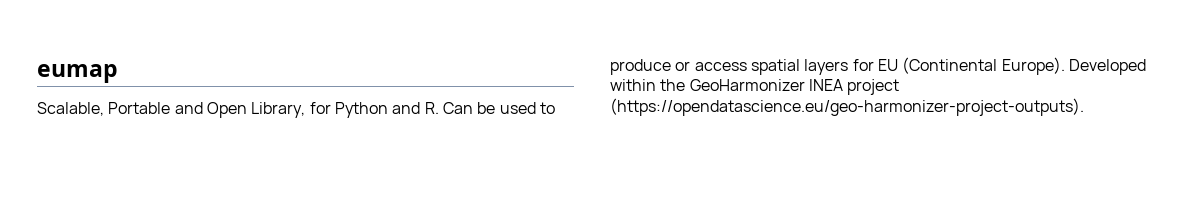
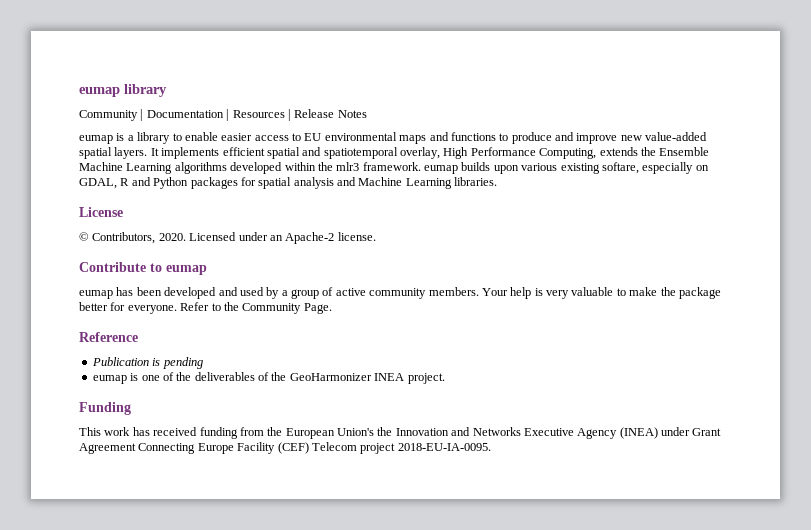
[37,64,118,83] [37,102,555,118] [610,57,1146,75] [610,79,900,95] [610,98,1084,116] eumap // Scalable, Portable and Open Library, for Python and R. Can be used to produce or access spatial layers for EU (Continental Europe). Developed within the GeoHarmonizer INEA project (https://opendatascience.eu/geo-harmonizer-project-outputs). -> [79,84,167,97] [79,109,367,121] [79,132,708,144] [79,147,710,159] [79,162,709,174] [79,177,498,189] [79,207,123,217] [79,232,376,244] [79,262,207,275] [79,287,721,299] [79,302,332,314] [79,332,138,342] [91,357,203,369] [92,372,445,384] [79,402,131,415] [79,427,722,439] [79,442,491,454] eumap library // Community | Documentation | Resources | Release Notes // eumap is a library to enable easier access to EU environmental maps and functions to produce and improve new value-added spatial layers. It implements efficient spatial and spatiotemporal overlay, High Performance Computing, extends the Ensemble Machine Learning algorithms developed within the mlr3 framework. eumap builds upon various existing softare, especially on GDAL, R and Python packages for spatial analysis and Machine Learning libraries. // License // © Contributors, 2020. Licensed under an Apache-2 license. // Contribute to eumap // eumap has been developed and used by a group of active community members. Your help is very valuable to make the package better for everyone. Refer to the Community Page. // Reference // Publication is pending // eumap is one of the deliverables of the GeoHarmonizer INEA project. // Funding // This work has received funding from the European Union's the Innovation and Networks Executive Agency (INEA) under Grant Agreement Connecting Europe Facility (CEF) Telecom project 2018-EU-IA-0095.

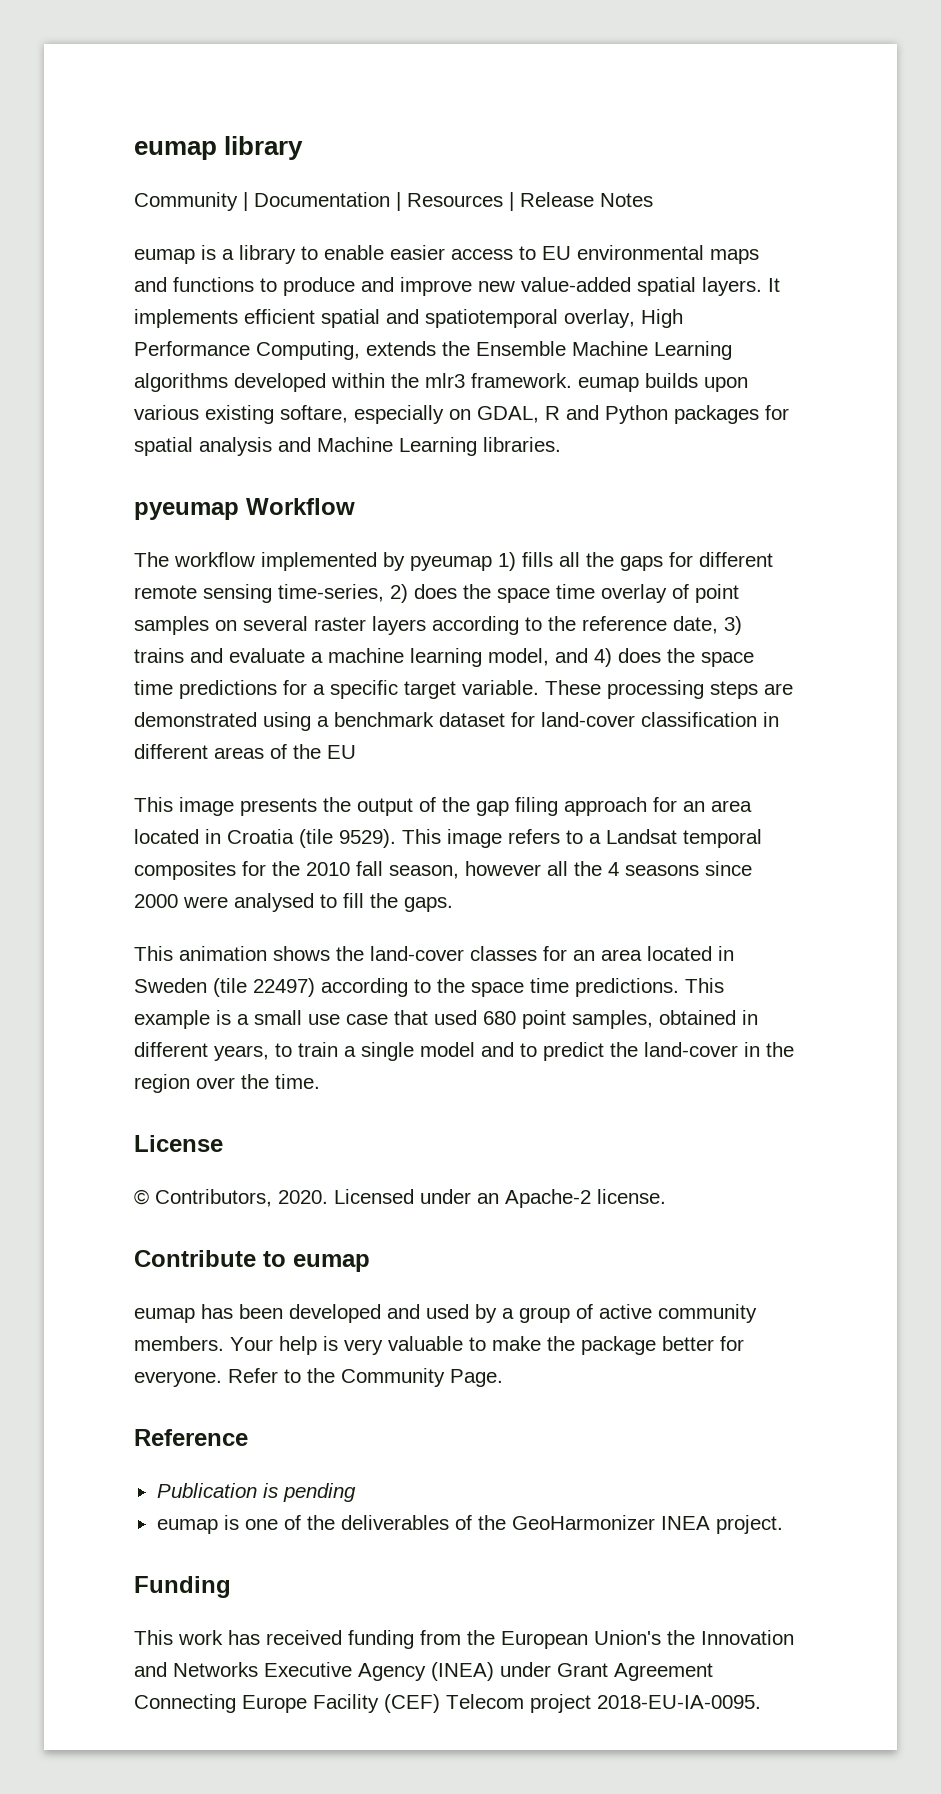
(498, 181) none -> [134,498,355,520] [134,552,773,571] [134,584,739,603] [134,616,742,635] [134,648,754,667] [134,680,793,699] [134,712,779,731] [134,744,356,759] [134,797,752,816] [134,829,762,848] [134,861,752,880] [134,893,453,912] [134,946,734,961] [134,978,724,997] [134,1010,758,1029] [134,1042,794,1061] [134,1074,320,1093] // pyeumap Workflow // The workflow implemented by pyeumap 1) fills all the gaps for different remote sensing time-series, 2) does the space time overlay of point samples on several raster layers according to the reference date, 3) trains and evaluate a machine learning model, and 4) does the space time predictions for a specific target variable. These processing steps are demonstrated using a benchmark dataset for land-cover classification in different areas of the EU // This image presents the output of the gap filing approach for an area located in Croatia (tile 9529). This image refers to a Landsat temporal composites for the 2010 fall season, however all the 4 seasons since 2000 were analysed to fill the gaps. // This animation shows the land-cover classes for an area located in Sweden (tile 22497) according to the space time predictions. This example is a small use case that used 680 point samples, obtained in different years, to train a single model and to predict the land-cover in the region over the time.

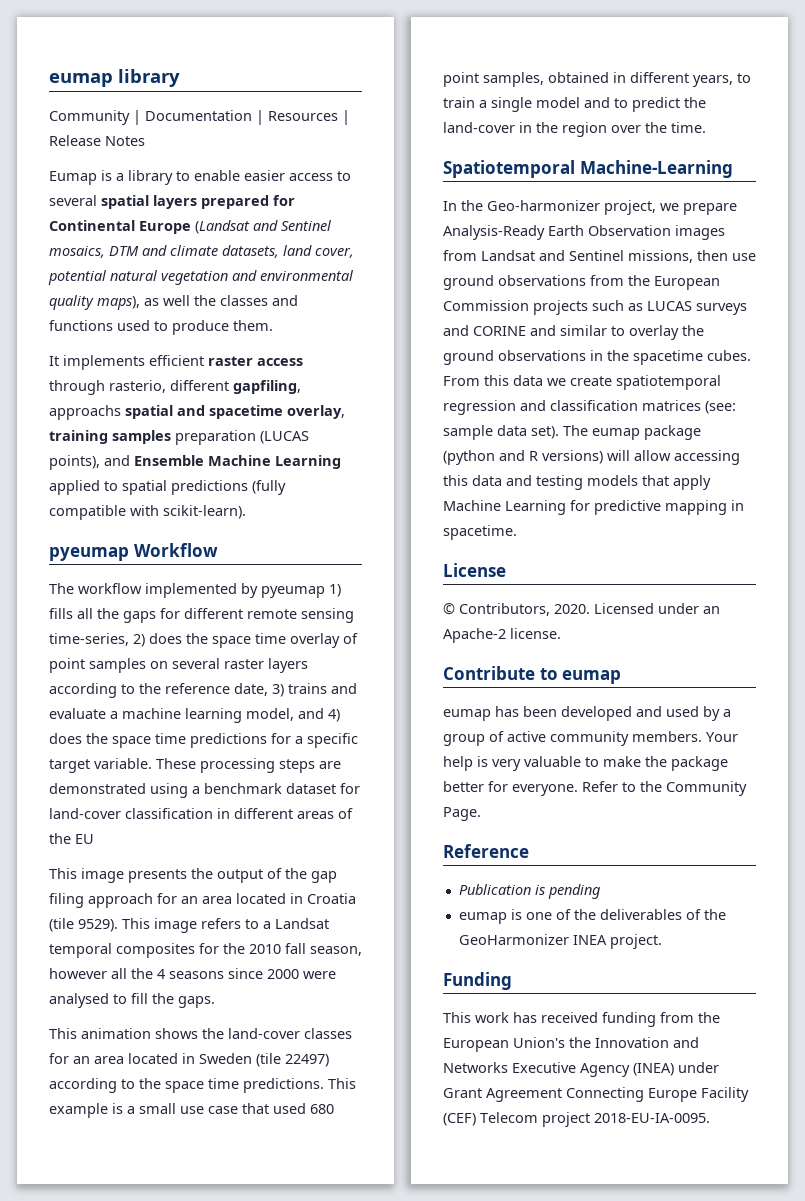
[134,249,195,264] eumap -> [49,171,97,185] Eumap
[542,245,759,264] EU environmental maps -> [49,195,295,209] [49,220,332,234] [49,245,354,258] [48,270,354,285] [49,295,268,310] several spatial layers prepared for Continental Europe (Landsat and Sentinel mosaics, DTM and climate datasets, land cover, potential natural vegetation and environmental quality maps), as well the classes
(254, 284) none -> [117,320,150,331] used
[361,277,780,296] [134,309,683,328] [134,341,732,360] [134,373,748,392] [134,405,789,424] [134,437,561,456] and improve new value-added spatial layers. It implements efficient spatial and spatiotemporal overlay, High Performance Computing, extends the Ensemble Machine Learning algorithms developed within the mlr3 framework. eumap builds upon various existing softare, especially on GDAL, R and Python packages for spatial analysis and Machine Learning libraries. -> [233,320,273,331] [49,355,303,370] [49,380,301,395] [49,405,345,420] [49,430,309,445] [49,455,341,470] [49,480,286,495] [49,505,246,520] them. // It implements efficient raster access through rasterio, different gapfiling, approachs spatial and spacetime overlay, training samples preparation (LUCAS points), and Ensemble Machine Learning applied to spatial predictions (fully compatible with scikit-learn).
(320, 1081) none -> [443,160,733,178] [443,200,737,215] [443,225,725,240] [443,250,756,263] [443,275,720,290] [443,300,747,315] [443,325,704,340] [443,350,751,365] [443,375,721,390] [443,400,736,415] [443,425,701,440] [443,450,740,465] [443,475,711,490] [443,500,744,515] [443,525,517,540] // Spatiotemporal Machine-Learning // In the Geo-harmonizer project, we prepare Analysis-Ready Earth Observation images from Landsat and Sentinel missions, then use ground observations from the European Commission projects such as LUCAS surveys and CORINE and similar to overlay the ground observations in the spacetime cubes. From this data we create spatiotemporal regression and classification matrices (see: sample data set). The eumap package (python and R versions) will allow accessing this data and testing models that apply Machine Learning for predictive mapping in spacetime.

